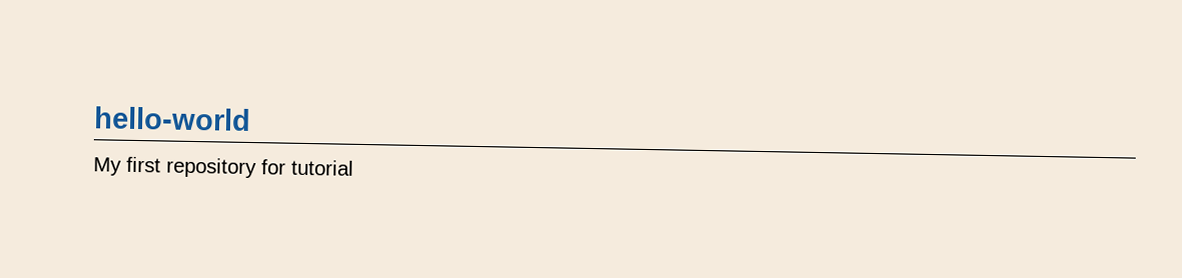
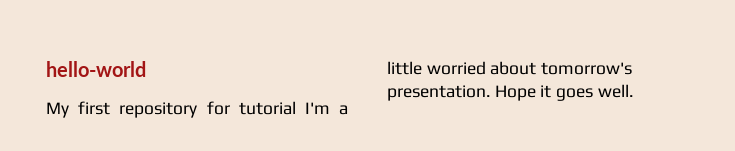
(354, 167) none -> [304,102,348,115] [387,61,633,75] [387,84,633,101] I'm a little worried about tomorrow's presentation. Hope it goes well.

